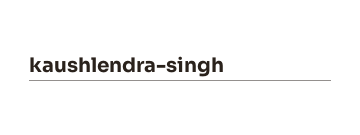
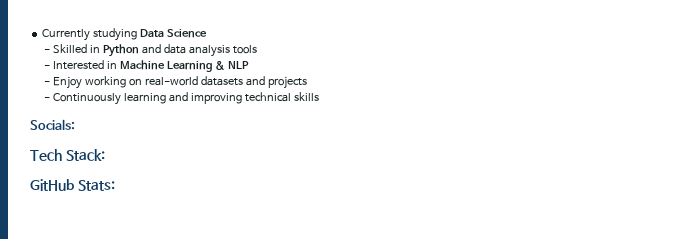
[29,56,224,77] kaushlendra-singh -> [42,28,208,41] [44,44,257,57] [44,60,249,72] [44,76,307,89] [44,92,319,105] [30,119,75,130] [30,149,105,161] [30,179,115,191] Currently studying Data Science // - Skilled in Python and data analysis tools // - Interested in Machine Learning & NLP // - Enjoy working on real-world datasets and projects // - Continuously learning and improving technical skills // Socials: // Tech Stack: // GitHub Stats:

